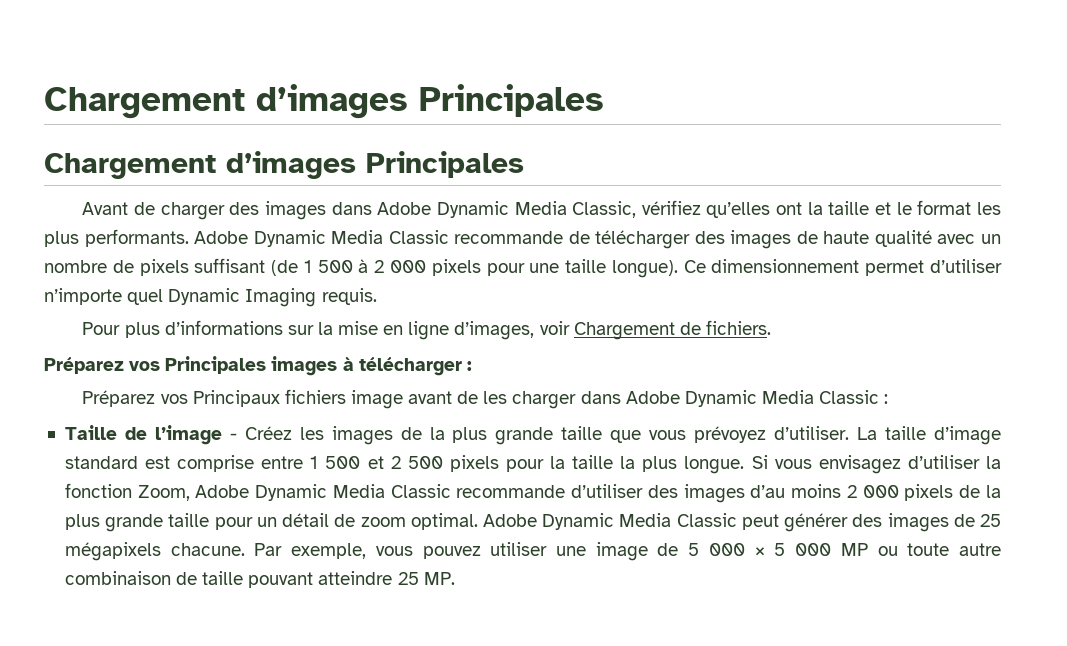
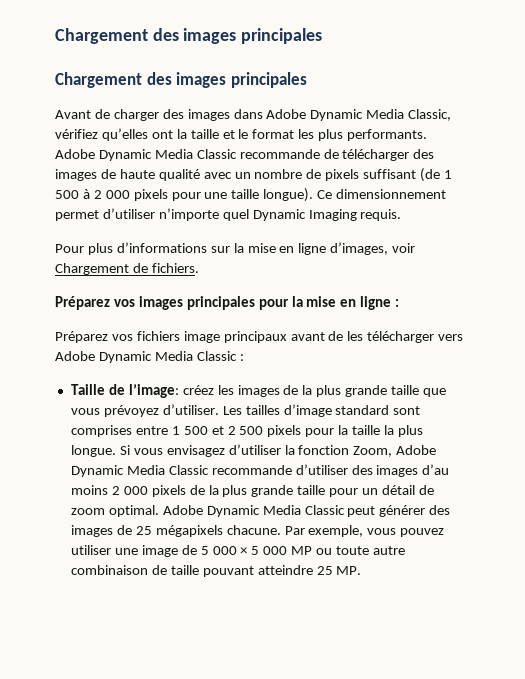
[44,84,604,119] [44,151,524,179] Chargement d’images Principales // Chargement d’images Principales -> [55,28,323,44] [55,72,307,88] Chargement des images principales // Chargement des images principales
[165,356,462,376] Principales images à télécharger -> [138,296,392,310] images principales pour la mise en ligne
[192,390,280,407] Principaux -> (133, 337) none
(403, 399) none -> [223,331,287,343] principaux
[512,391,621,409] charger dans -> [367,331,464,343] télécharger vers
[154,425,292,445] l’image - Créez -> [128,384,214,398] l’image: créez
[857,426,1002,445] [64,455,255,472] La taille d’image standard est comprise -> [222,404,421,417] [70,425,132,437] Les tailles d’image standard sont comprises

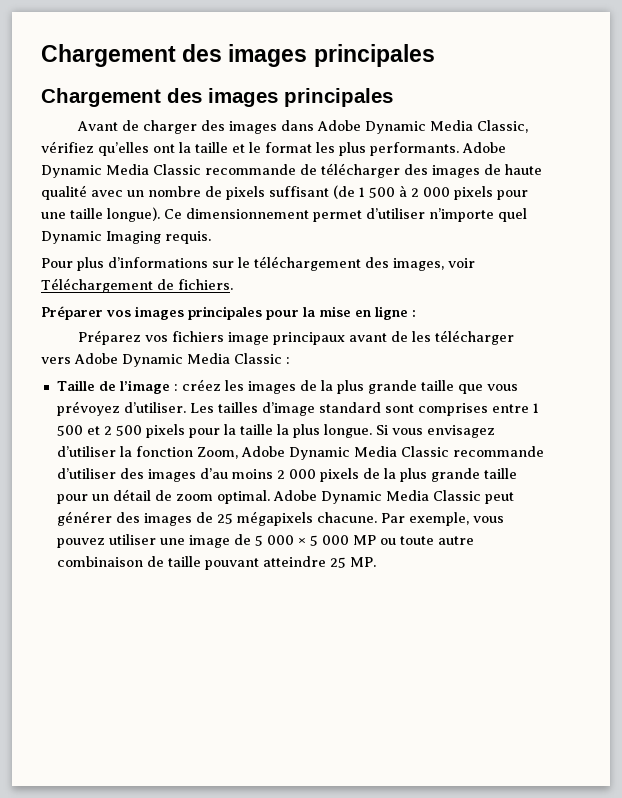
[233,242,416,255] [55,263,129,275] la mise en ligne d’images, voir Chargement -> [238,256,475,271] [41,278,153,293] le téléchargement des images, voir Téléchargement
[55,296,110,310] Préparez -> [41,306,103,320] Préparer
[128,384,179,398] l’image: -> [119,380,178,394] l’image :

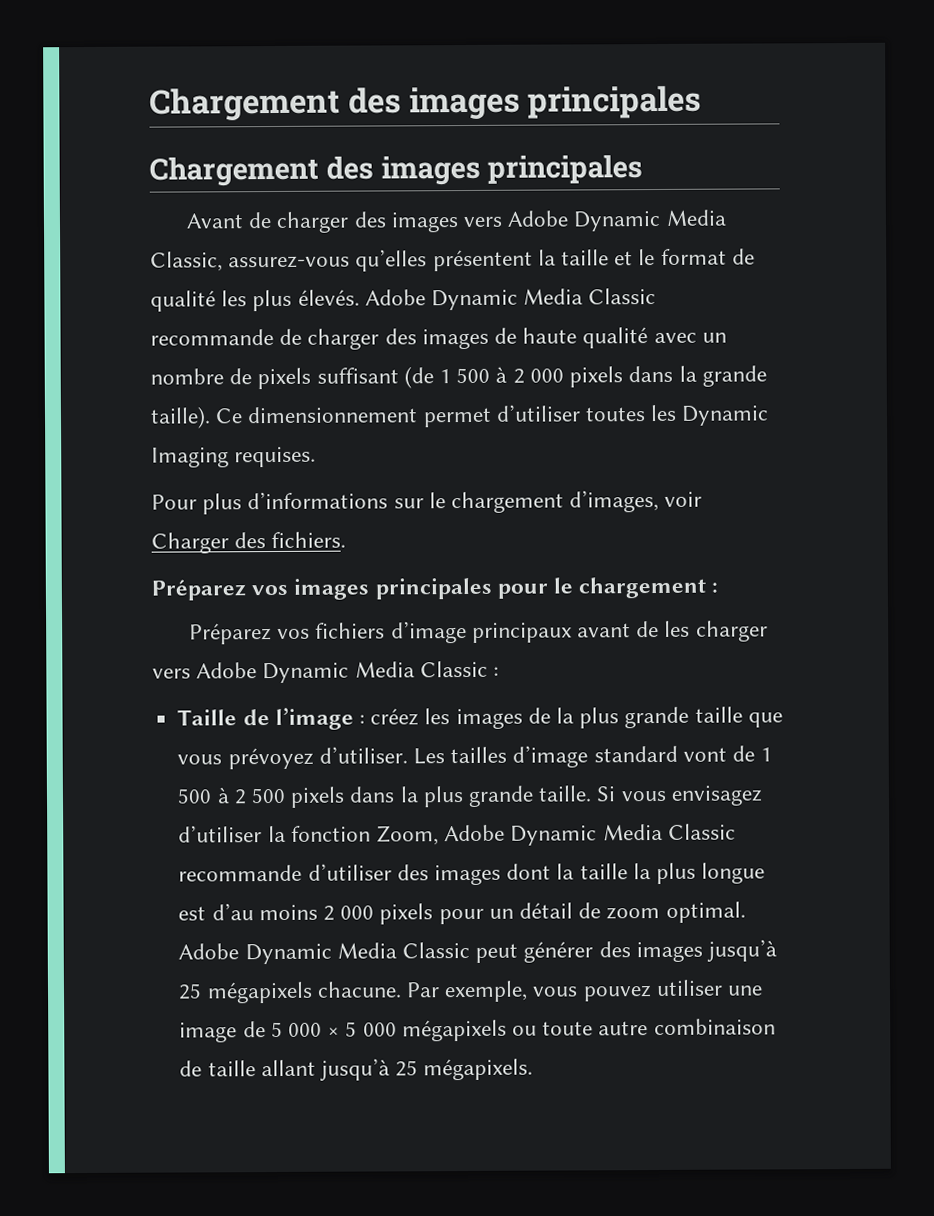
[281,120,315,131] dans -> [463,216,504,228] vers
[41,141,175,156] vérifiez qu’elles ont -> [228,249,533,272] assurez-vous qu’elles présentent
(312, 147) none -> [731,248,755,265] [150,290,216,312] de qualité
[370,142,459,156] performants. -> [297,289,360,306] élevés.
[321,163,400,178] télécharger -> [307,328,380,350] charger
[497,190,528,200] [41,207,160,222] pour une taille longue). -> [628,365,767,387] [150,406,211,429] dans la grande taille).
[429,208,527,222] n’importe quel -> [585,404,678,422] toutes les
[165,231,211,244] requis. -> [234,446,317,468] requises.
[254,256,475,271] [41,278,174,293] téléchargement des images, voir Téléchargement de -> [451,489,703,514] [151,532,267,554] chargement d’images, voir Charger des
[41,306,103,320] Préparer -> [151,579,246,601] Préparez
[303,306,408,320] la mise en ligne -> [553,576,707,599] le chargement
[228,332,270,345] image -> [390,621,467,644] d’image
[435,330,515,345] télécharger -> [695,620,768,642] charger
[384,403,539,416] [56,425,100,436] sont comprises entre 1 500 et -> [682,745,773,762] [177,787,230,804] vont de 1 500 à
[188,424,372,438] pour la taille la plus longue. -> [349,785,593,808] dans la plus grande taille.
(196, 475) none -> [506,862,766,885] [178,906,207,921] dont la taille la plus longue est
[362,468,517,482] de la plus grande taille -> (434, 914) none
[195,512,213,523] de -> [706,939,777,962] jusqu’à
[352,535,376,545] MP -> [401,1019,507,1042] mégapixels
[204,556,376,570] pouvant atteindre 25 MP. -> [260,1058,534,1081] allant jusqu’à 25 mégapixels.

